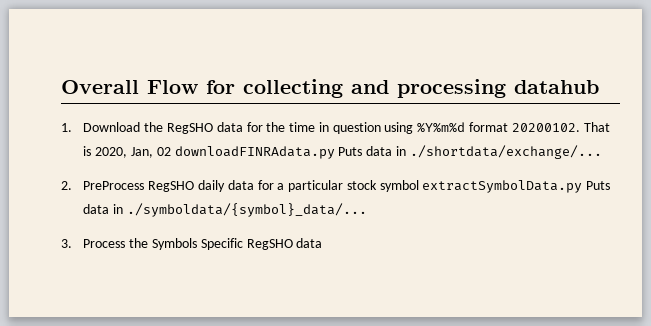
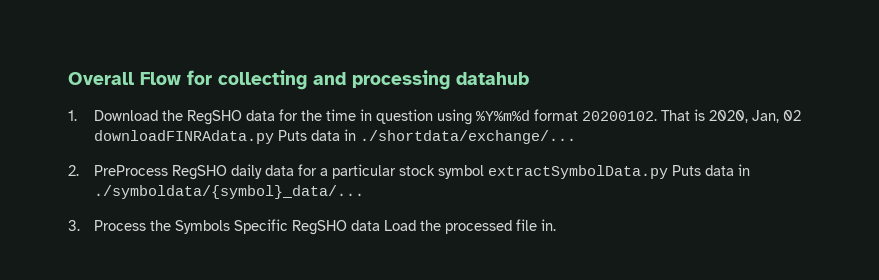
(323, 243) none -> [384,219,557,234] Load the processed file in.

